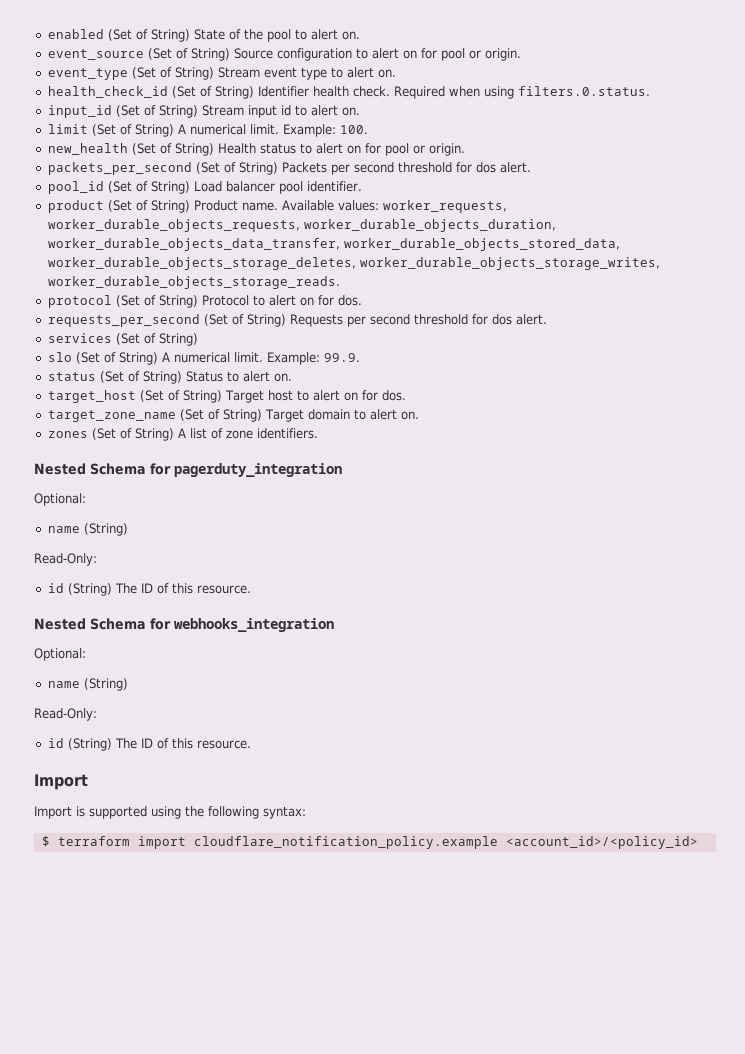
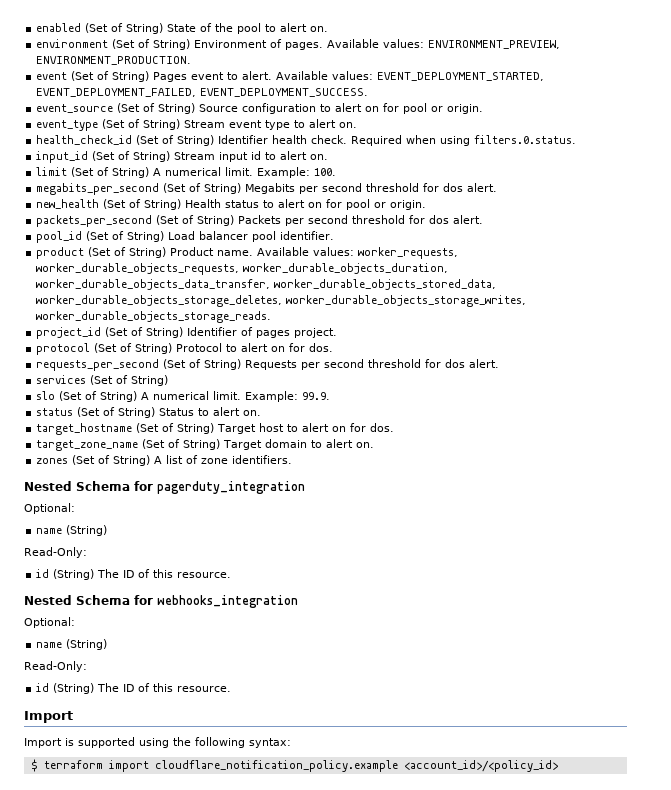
(360, 35) none -> [36,39,561,50] [36,56,192,65] [36,71,545,82] [36,88,369,97] // environment (Set of String) Environment of pages. Available values: ENVIRONMENT_PREVIEW, ENVIRONMENT_PRODUCTION. // event (Set of String) Pages event to alert. Available values: EVENT_DEPLOYMENT_STARTED, EVENT_DEPLOYMENT_FAILED, EVENT_DEPLOYMENT_SUCCESS.
(368, 129) none -> [36,183,498,195] // megabits_per_second (Set of String) Megabits per second threshold for dos alert.
(340, 282) none -> [36,327,338,339] // project_id (Set of String) Identifier of pages project.
[47,390,136,403] target_host -> [36,423,133,435] target_hostname

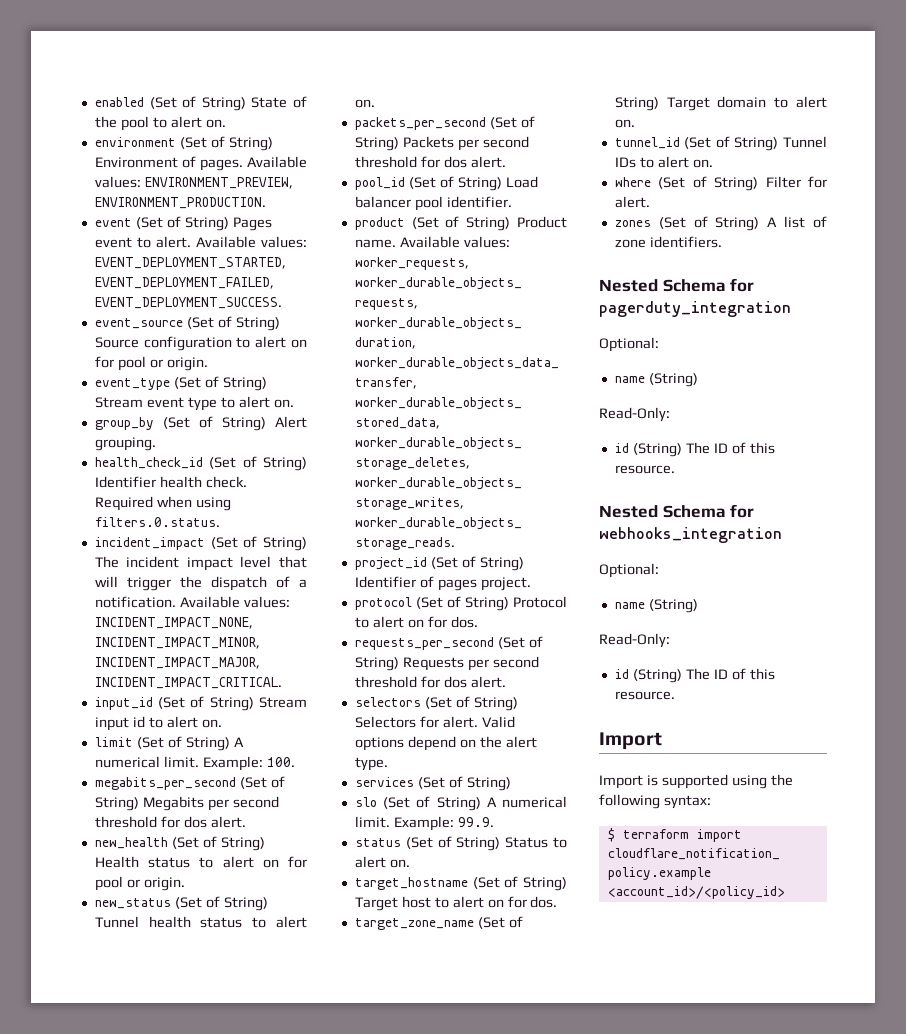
(358, 125) none -> [94,416,307,431] [94,437,156,451] // group_by (Set of String) Alert grouping.
(577, 139) none -> [94,536,307,551] [94,556,308,571] [94,576,307,591] [94,596,290,608] [94,617,253,629] [94,637,260,649] [94,657,260,669] [94,677,282,689] // incident_impact (Set of String) The incident impact level that will trigger the dispatch of a notification. Available values: INCIDENT_IMPACT_NONE, INCIDENT_IMPACT_MINOR, INCIDENT_IMPACT_MAJOR, INCIDENT_IMPACT_CRITICAL.
(427, 205) none -> [94,896,268,911] [94,916,307,928] [354,99,375,108] // new_status (Set of String) Tunnel health status to alert on.
(500, 363) none -> [354,696,518,711] [354,716,515,728] [354,736,537,751] [354,757,388,771] // selectors (Set of String) Selectors for alert. Valid options depend on the alert type.
(375, 445) none -> [614,136,827,151] [614,156,713,168] [614,176,827,191] [614,196,650,208] // tunnel_id (Set of String) Tunnel IDs to alert on. // where (Set of String) Filter for alert.

